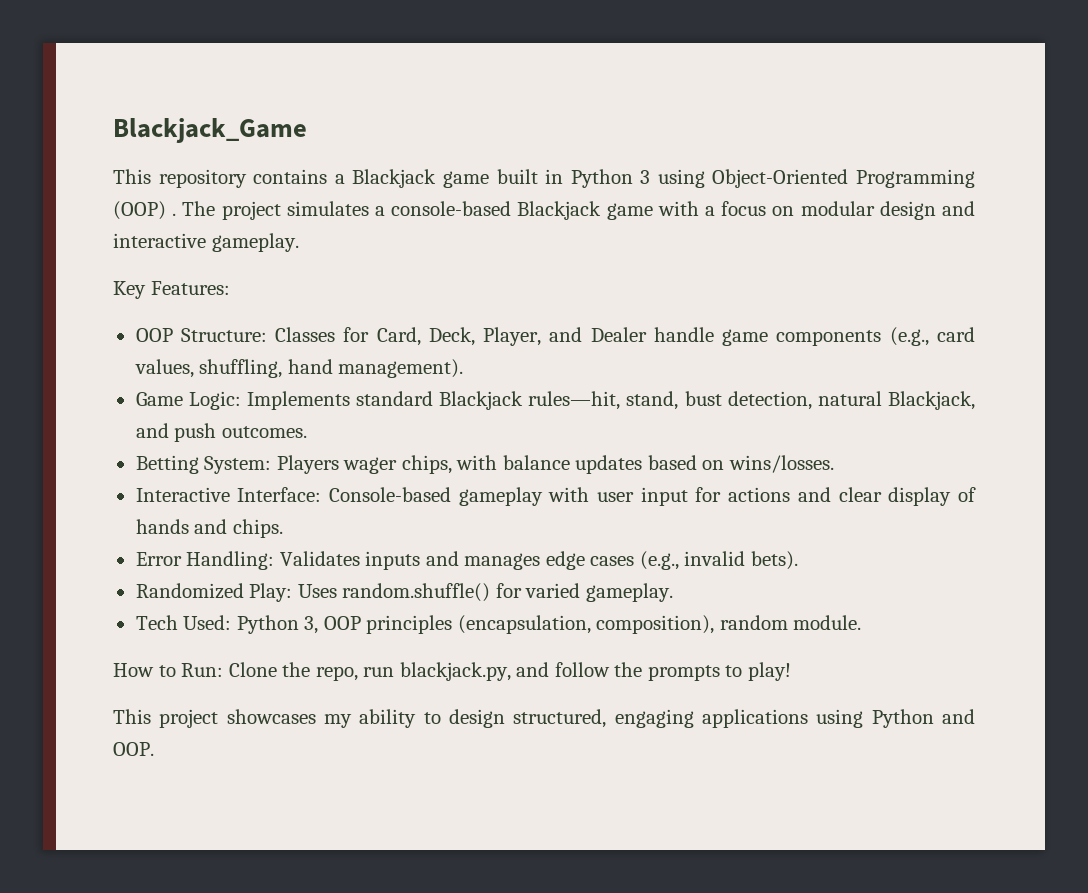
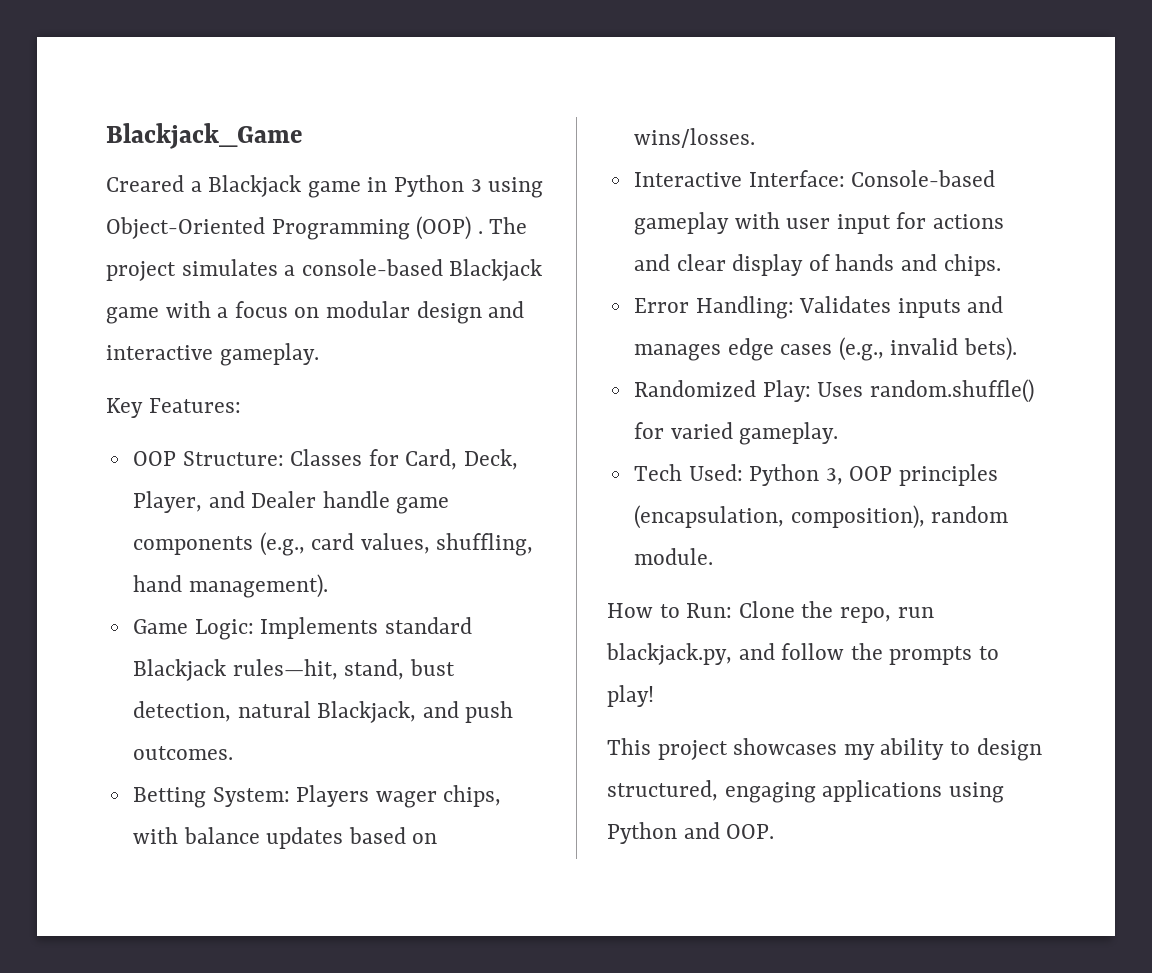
[113,169,328,188] This repository contains -> [106,175,184,192] Creared
[496,169,538,184] built -> (361, 189) none

